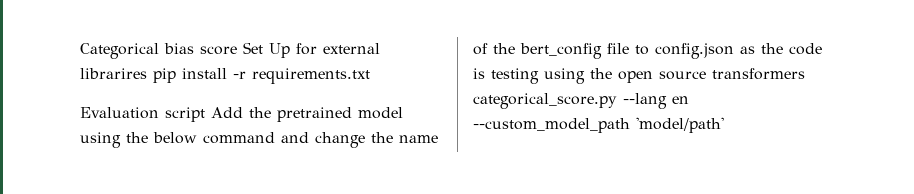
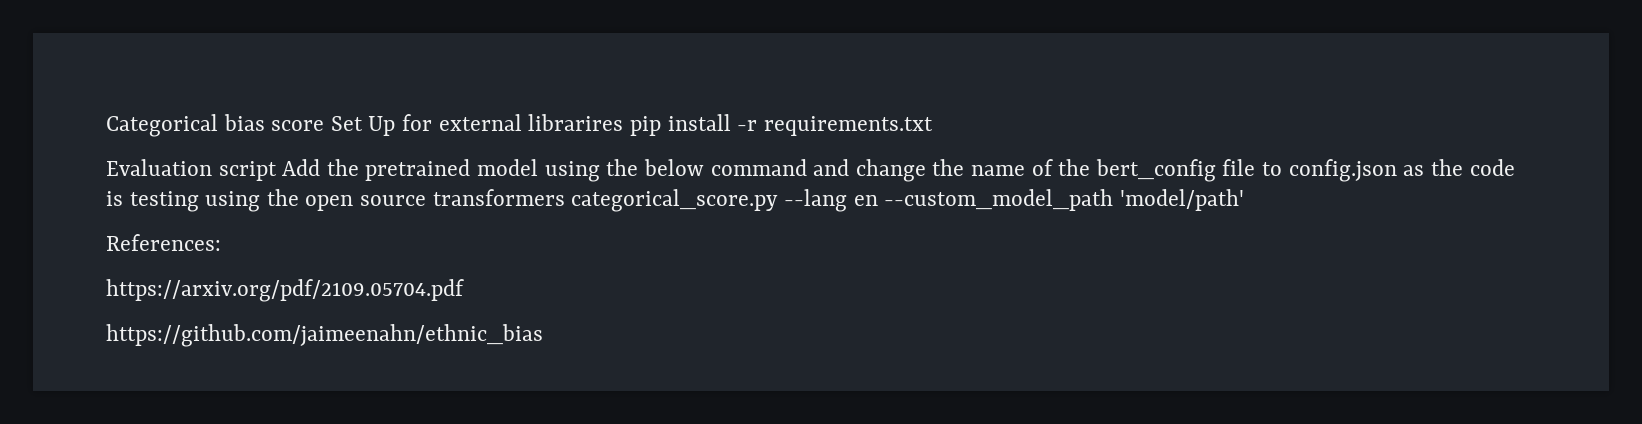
(724, 125) none -> [106,234,221,251] [106,279,464,302] [106,324,543,347] // References: // https://arxiv.org/pdf/2109.05704.pdf // https://github.com/jaimeenahn/ethnic_bias

